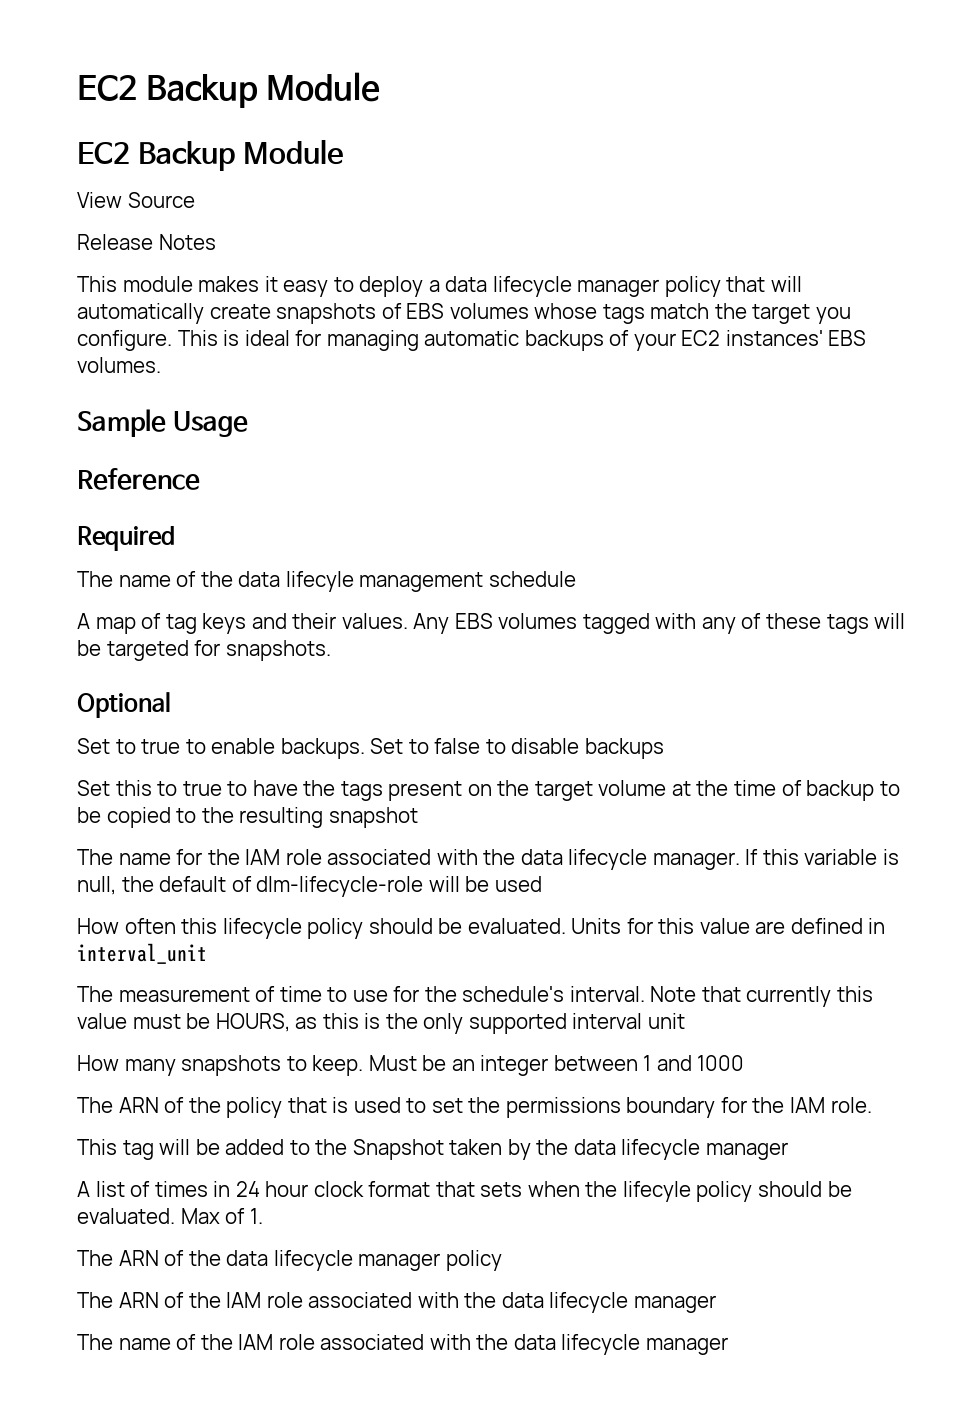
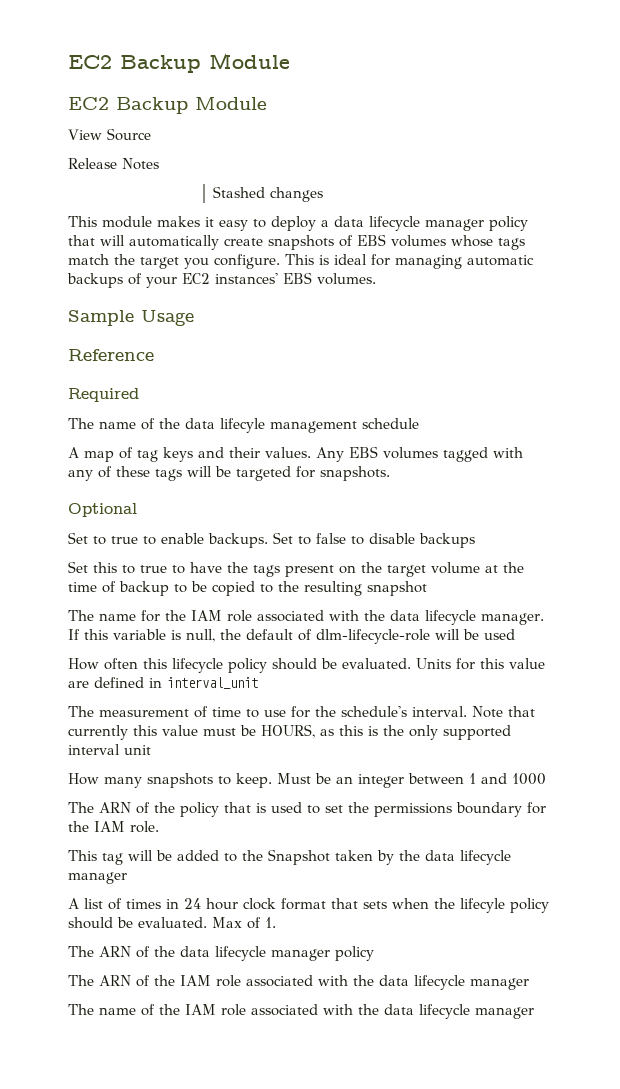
(216, 242) none -> [213,186,324,202] // Stashed changes

